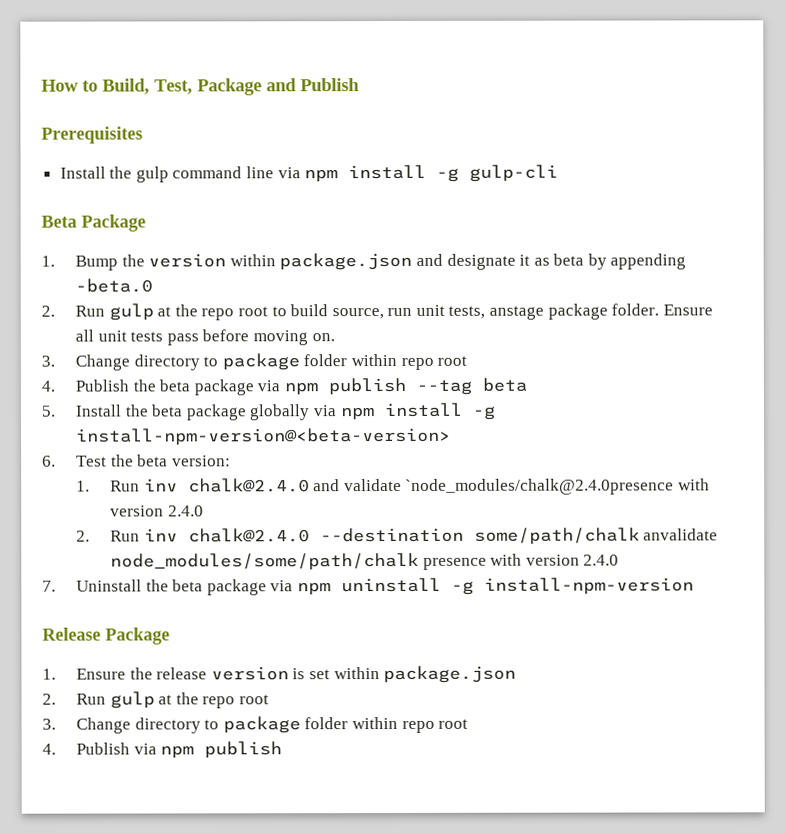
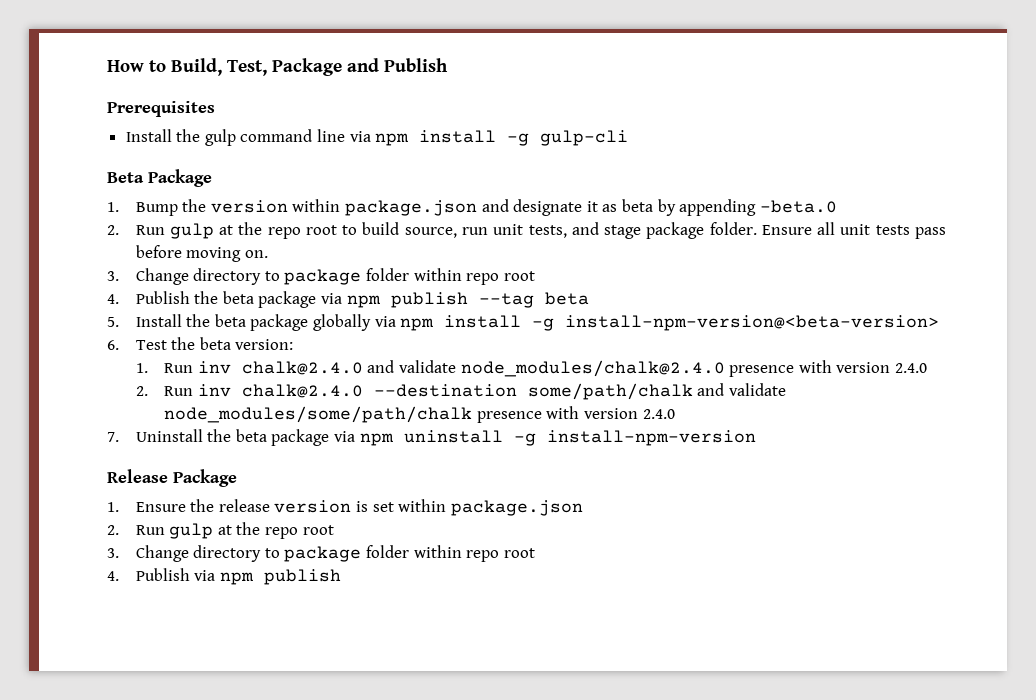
[489,305,545,320] anstage -> [571,222,642,239] and stage
[405,478,675,495] `node_modules/chalk@2.4.0presence -> [460,360,795,377] node_modules/chalk@2.4.0 presence
[643,528,719,541] anvalidate -> [697,383,786,396] and validate

